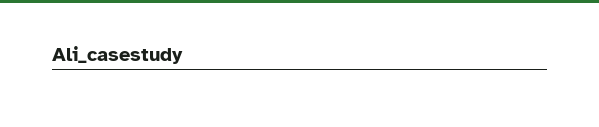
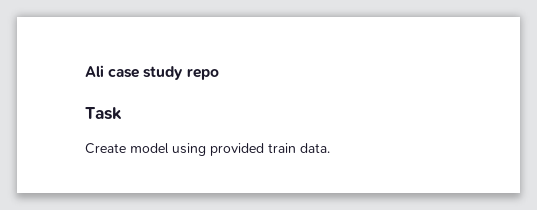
[52,46,183,64] Ali_casestudy -> [85,65,219,80] [85,107,122,120] [85,143,330,156] Ali case study repo // Task // Create model using provided train data.

